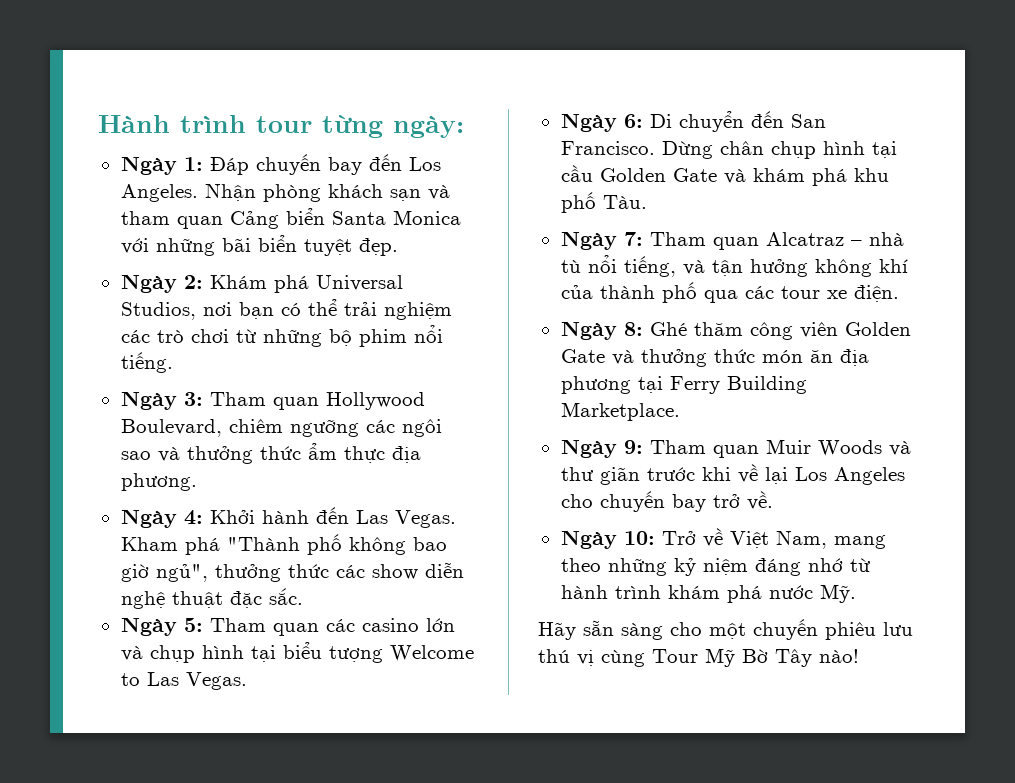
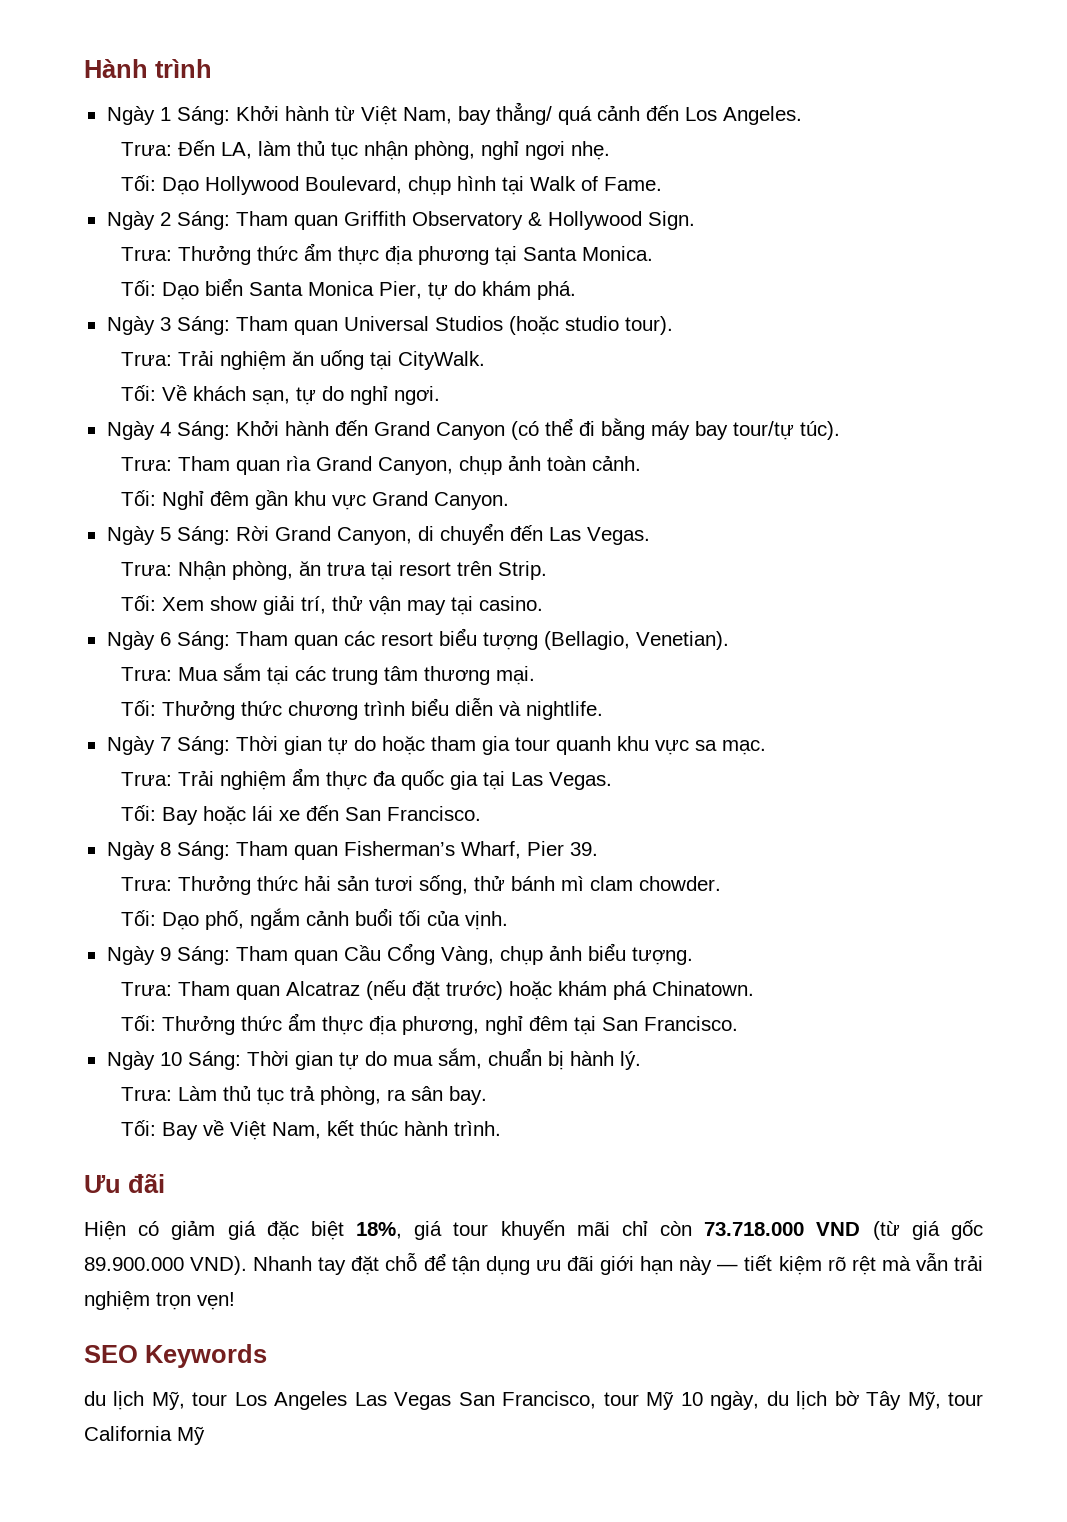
[256,115,464,138] [120,154,441,175] [120,183,450,202] [120,208,461,229] [120,235,398,256] [120,274,403,293] [120,299,452,320] [120,325,443,347] [120,352,173,373] [120,391,425,410] [120,419,442,437] [120,443,421,464] [120,473,197,491] [120,507,456,528] [120,534,447,555] [120,562,464,582] [120,588,303,609] [120,617,203,636] tour từng ngày: // Ngày 1: Đáp chuyến bay đến Los Angeles. Nhận phòng khách sạn và tham quan Cảng biển Santa Monica với những bãi biển tuyệt đẹp. // Ngày 2: Khám phá Universal Studios, nơi bạn có thể trải nghiệm các trò chơi từ những bộ phim nổi tiếng. // Ngày 3: Tham quan Hollywood Boulevard, chiêm ngưỡng các ngôi sao và thưởng thức ẩm thực địa phương. // Ngày 4: Khởi hành đến Las Vegas. Kham phá "Thành phố không bao giờ ngủ", thưởng thức các show diễn nghệ thuật đặc sắc. // Ngày 5: -> [106,102,802,125] [121,140,611,160] [121,175,663,195] [106,211,695,230] [121,243,654,265] [121,278,577,300] [106,316,673,335] [121,350,486,370] [121,385,441,405] [106,418,840,440] [121,455,642,475] [121,490,510,510] [106,523,650,545] [121,561,548,580] [121,595,544,615] [106,631,230,650] // Ngày 1 Sáng: Khởi hành từ Việt Nam, bay thẳng/ quá cảnh đến Los Angeles. // Trưa: Đến LA, làm thủ tục nhận phòng, nghỉ ngơi nhẹ. // Tối: Dạo Hollywood Boulevard, chụp hình tại Walk of Fame. // Ngày 2 Sáng: Tham quan Griffith Observatory & Hollywood Sign. // Trưa: Thưởng thức ẩm thực địa phương tại Santa Monica. // Tối: Dạo biển Santa Monica Pier, tự do khám phá. // Ngày 3 Sáng: Tham quan Universal Studios (hoặc studio tour). // Trưa: Trải nghiệm ăn uống tại CityWalk. // Tối: Về khách sạn, tự do nghỉ ngơi. // Ngày 4 Sáng: Khởi hành đến Grand Canyon (có thể đi bằng máy bay tour/tự túc). // Trưa: Tham quan rìa Grand Canyon, chụp ảnh toàn cảnh. // Tối: Nghỉ đêm gần khu vực Grand Canyon. // Ngày 5 Sáng: Rời Grand Canyon, di chuyển đến Las Vegas. // Trưa: Nhận phòng, ăn trưa tại resort trên Strip. // Tối: Xem show giải trí, thử vận may tại casino. // Ngày 6 Sáng:
[361,618,455,632] [120,642,474,663] [120,672,247,690] [560,111,826,132] [560,141,897,159] [560,165,889,186] [560,192,647,213] [560,231,904,250] [560,255,908,277] [560,282,899,303] [560,321,911,340] [560,349,869,367] [560,376,807,394] [560,402,680,421] [560,439,911,458] [560,464,905,485] [560,491,773,512] [560,528,886,549] [560,558,871,576] [560,584,856,603] [538,619,913,640] [538,648,859,667] casino lớn và chụp hình tại biểu tượng Welcome to Las Vegas. // Ngày 6: Di chuyển đến San Francisco. Dừng chân chụp hình tại cầu Golden Gate và khám phá khu phố Tàu. // Ngày 7: Tham quan Alcatraz – nhà tù nổi tiếng, và tận hưởng không khí của thành phố qua các tour xe điện. // Ngày 8: Ghé thăm công viên Golden Gate và thưởng thức món ăn địa phương tại Ferry Building Marketplace. // Ngày 9: Tham quan Muir Woods và thư giãn trước khi về lại Los Angeles cho chuyến bay trở về. // Ngày 10: Trở về Việt Nam, mang theo những kỷ niệm đáng nhớ từ hành trình khám phá nước Mỹ. // Hãy sẵn sàng cho một chuyến phiêu lưu thú vị cùng Tour Mỹ Bờ Tây nào! -> [380,628,729,650] [121,663,536,685] [121,698,604,720] [106,736,766,755] [121,768,613,790] [121,805,482,825] [106,841,598,860] [121,875,722,895] [121,908,509,930] [106,943,693,965] [121,980,755,1000] [121,1013,739,1035] [106,1048,641,1070] [121,1085,488,1105] [121,1120,502,1140] [84,1174,165,1193] [84,1220,983,1240] [84,1253,983,1275] [84,1291,235,1310] [84,1344,267,1368] [84,1391,984,1410] [84,1426,205,1445] resort biểu tượng (Bellagio, Venetian). // Trưa: Mua sắm tại các trung tâm thương mại. // Tối: Thưởng thức chương trình biểu diễn và nightlife. // Ngày 7 Sáng: Thời gian tự do hoặc tham gia tour quanh khu vực sa mạc. // Trưa: Trải nghiệm ẩm thực đa quốc gia tại Las Vegas. // Tối: Bay hoặc lái xe đến San Francisco. // Ngày 8 Sáng: Tham quan Fisherman’s Wharf, Pier 39. // Trưa: Thưởng thức hải sản tươi sống, thử bánh mì clam chowder. // Tối: Dạo phố, ngắm cảnh buổi tối của vịnh. // Ngày 9 Sáng: Tham quan Cầu Cổng Vàng, chụp ảnh biểu tượng. // Trưa: Tham quan Alcatraz (nếu đặt trước) hoặc khám phá Chinatown. // Tối: Thưởng thức ẩm thực địa phương, nghỉ đêm tại San Francisco. // Ngày 10 Sáng: Thời gian tự do mua sắm, chuẩn bị hành lý. // Trưa: Làm thủ tục trả phòng, ra sân bay. // Tối: Bay về Việt Nam, kết thúc hành trình. // Ưu đãi // Hiện có giảm giá đặc biệt 18%, giá tour khuyến mãi chỉ còn 73.718.000 VND (từ giá gốc 89.900.000 VND). Nhanh tay đặt chỗ để tận dụng ưu đãi giới hạn này — tiết kiệm rõ rệt mà vẫn trải nghiệm trọn vẹn! // SEO Keywords // du lịch Mỹ, tour Los Angeles Las Vegas San Francisco, tour Mỹ 10 ngày, du lịch bờ Tây Mỹ, tour California Mỹ

